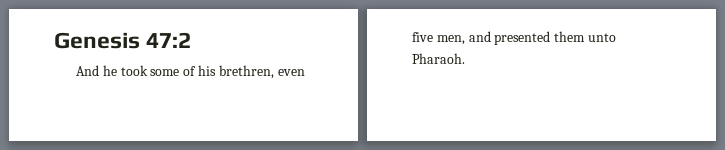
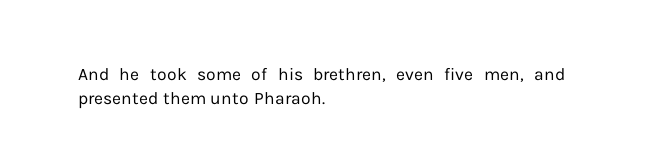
[54,32,192,49] Genesis 47:2 // -> (78, 74) none

